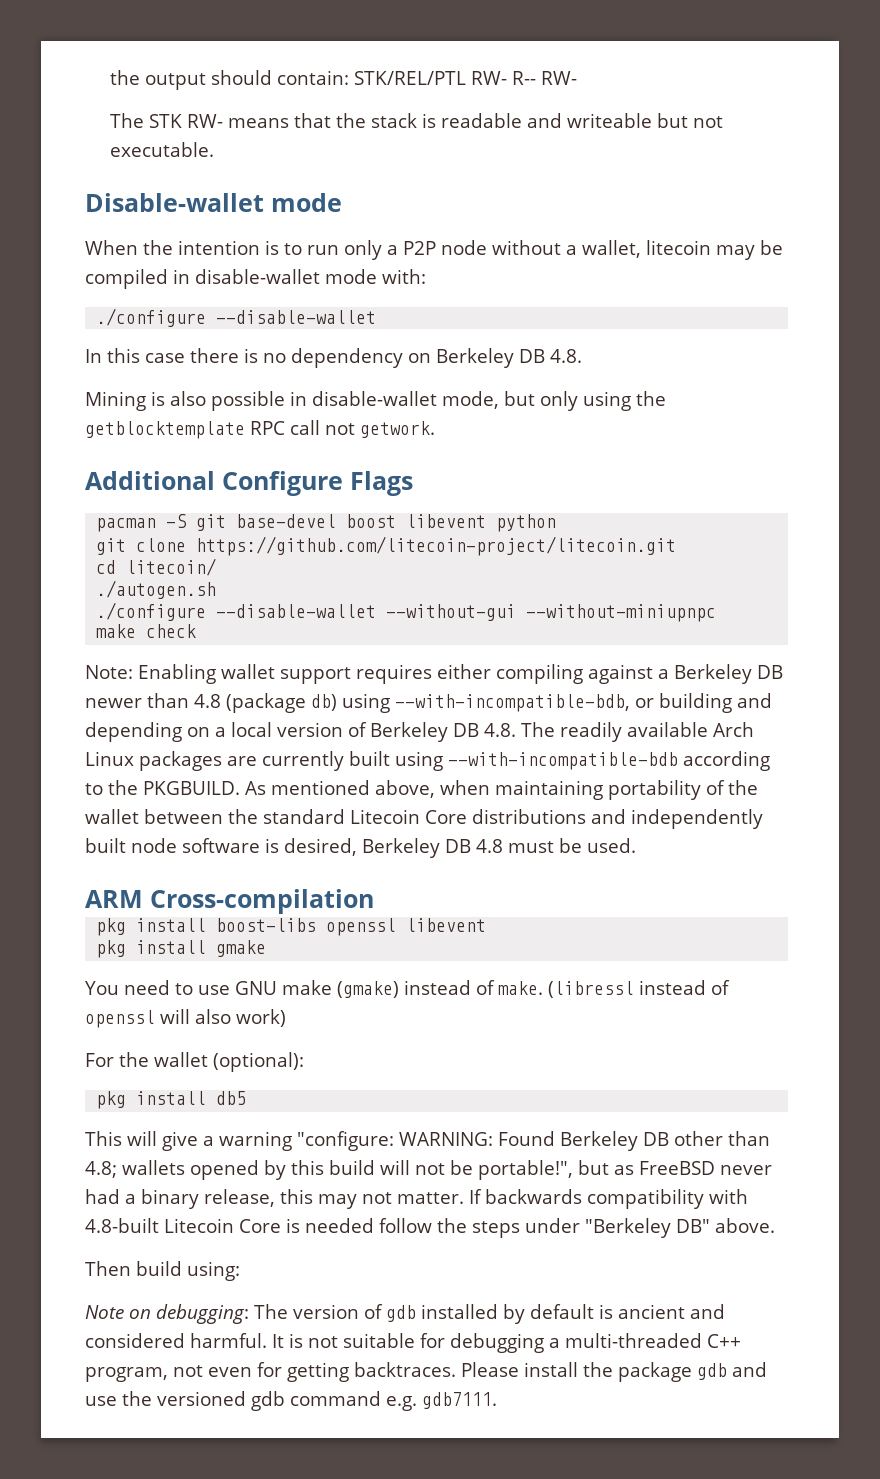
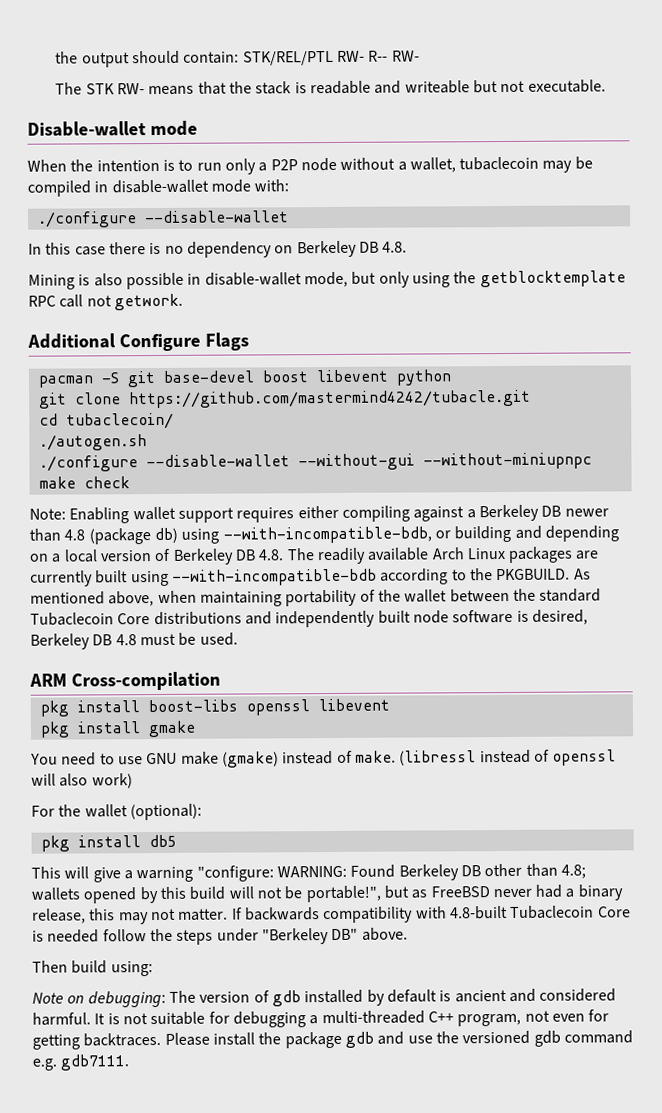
[646,240,711,255] litecoin -> [459,156,540,171] tubaclecoin
[196,536,677,556] https://github.com/litecoin-project/litecoin.git -> [128,389,531,409] https://github.com/mastermind4242/tubacle.git
[126,558,217,576] litecoin/ -> [65,412,174,430] tubaclecoin/
[350,809,420,824] Litecoin -> [30,612,114,626] Tubaclecoin
[164,1218,234,1233] Litecoin -> [510,905,595,919] Tubaclecoin

